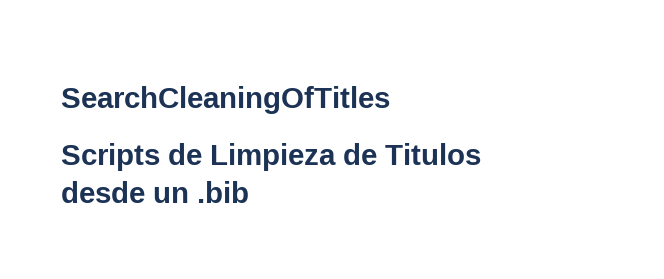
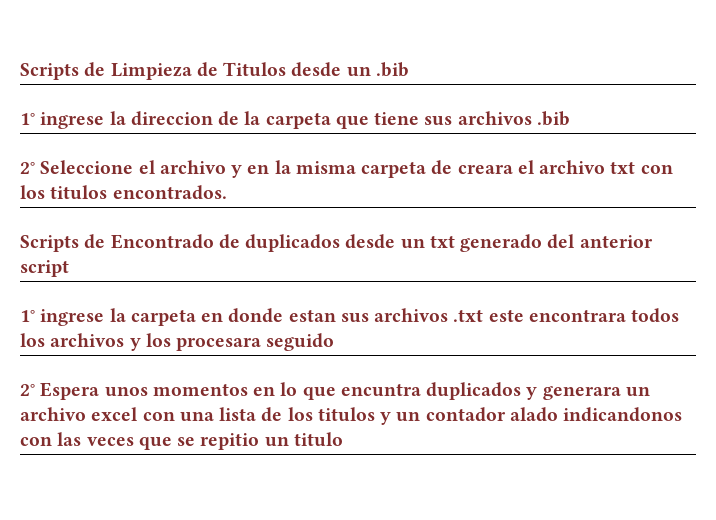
[61,86,390,114] SearchCleaningOfTitles // -> (20, 71) none
(249, 192) none -> [20,111,570,129] [20,160,673,178] [20,185,227,200] [20,234,653,252] [20,260,69,277] [20,308,680,326] [20,333,335,351] [20,382,650,400] [20,407,683,425] [20,432,343,450] // 1° ingrese la direccion de la carpeta que tiene sus archivos .bib // 2° Seleccione el archivo y en la misma carpeta de creara el archivo txt con los titulos encontrados. // Scripts de Encontrado de duplicados desde un txt generado del anterior script // 1° ingrese la carpeta en donde estan sus archivos .txt este encontrara todos los archivos y los procesara seguido // 2° Espera unos momentos en lo que encuntra duplicados y generara un archivo excel con una lista de los titulos y un contador alado indicandonos con las veces que se repitio un titulo

